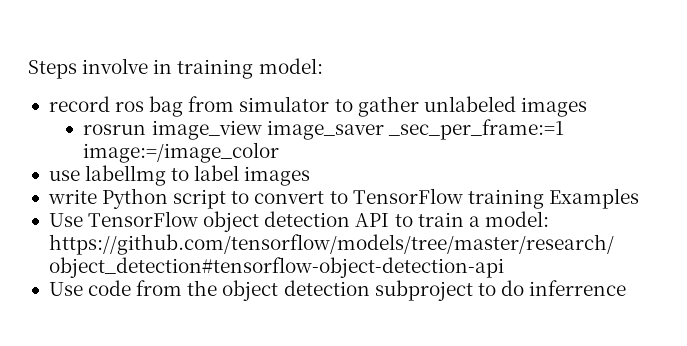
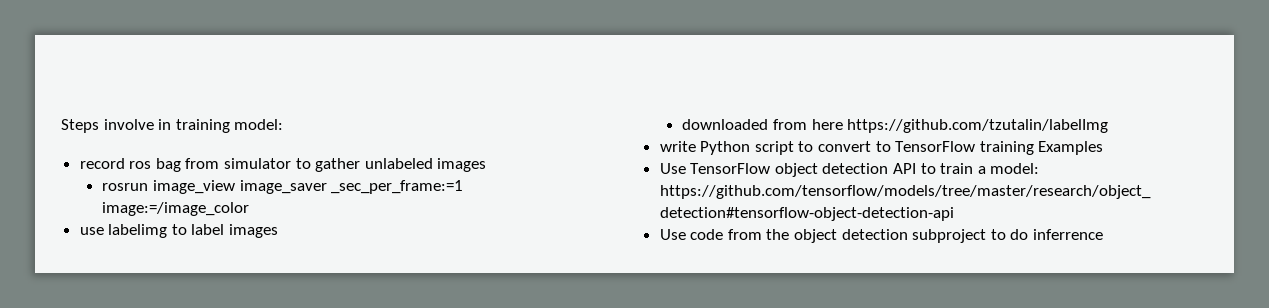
[85,165,167,186] labellmg -> [108,224,168,238] labelimg
(311, 176) none -> [682,119,1109,133] // downloaded from here https://github.com/tzutalin/labelImg

